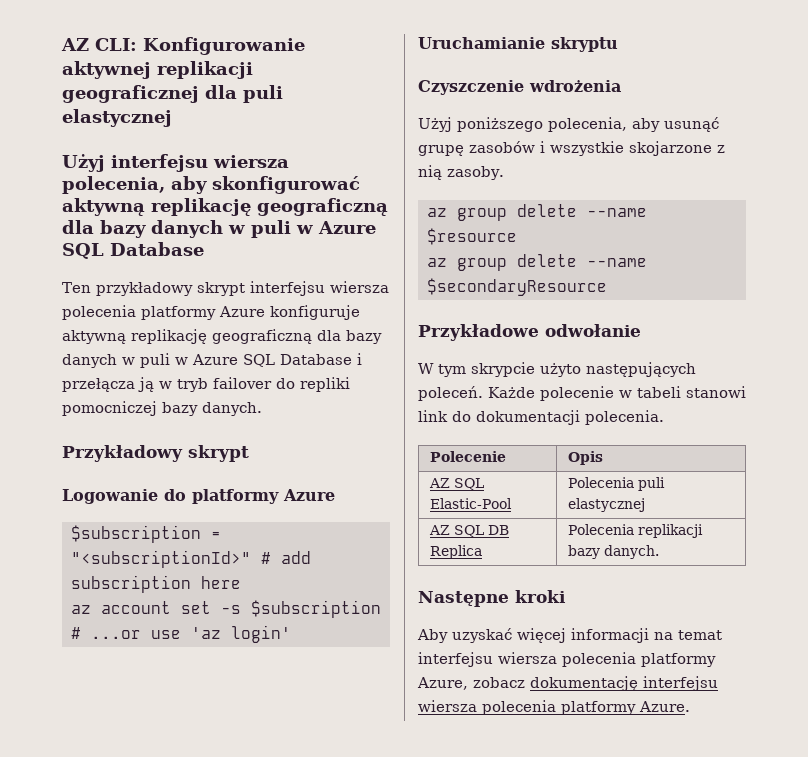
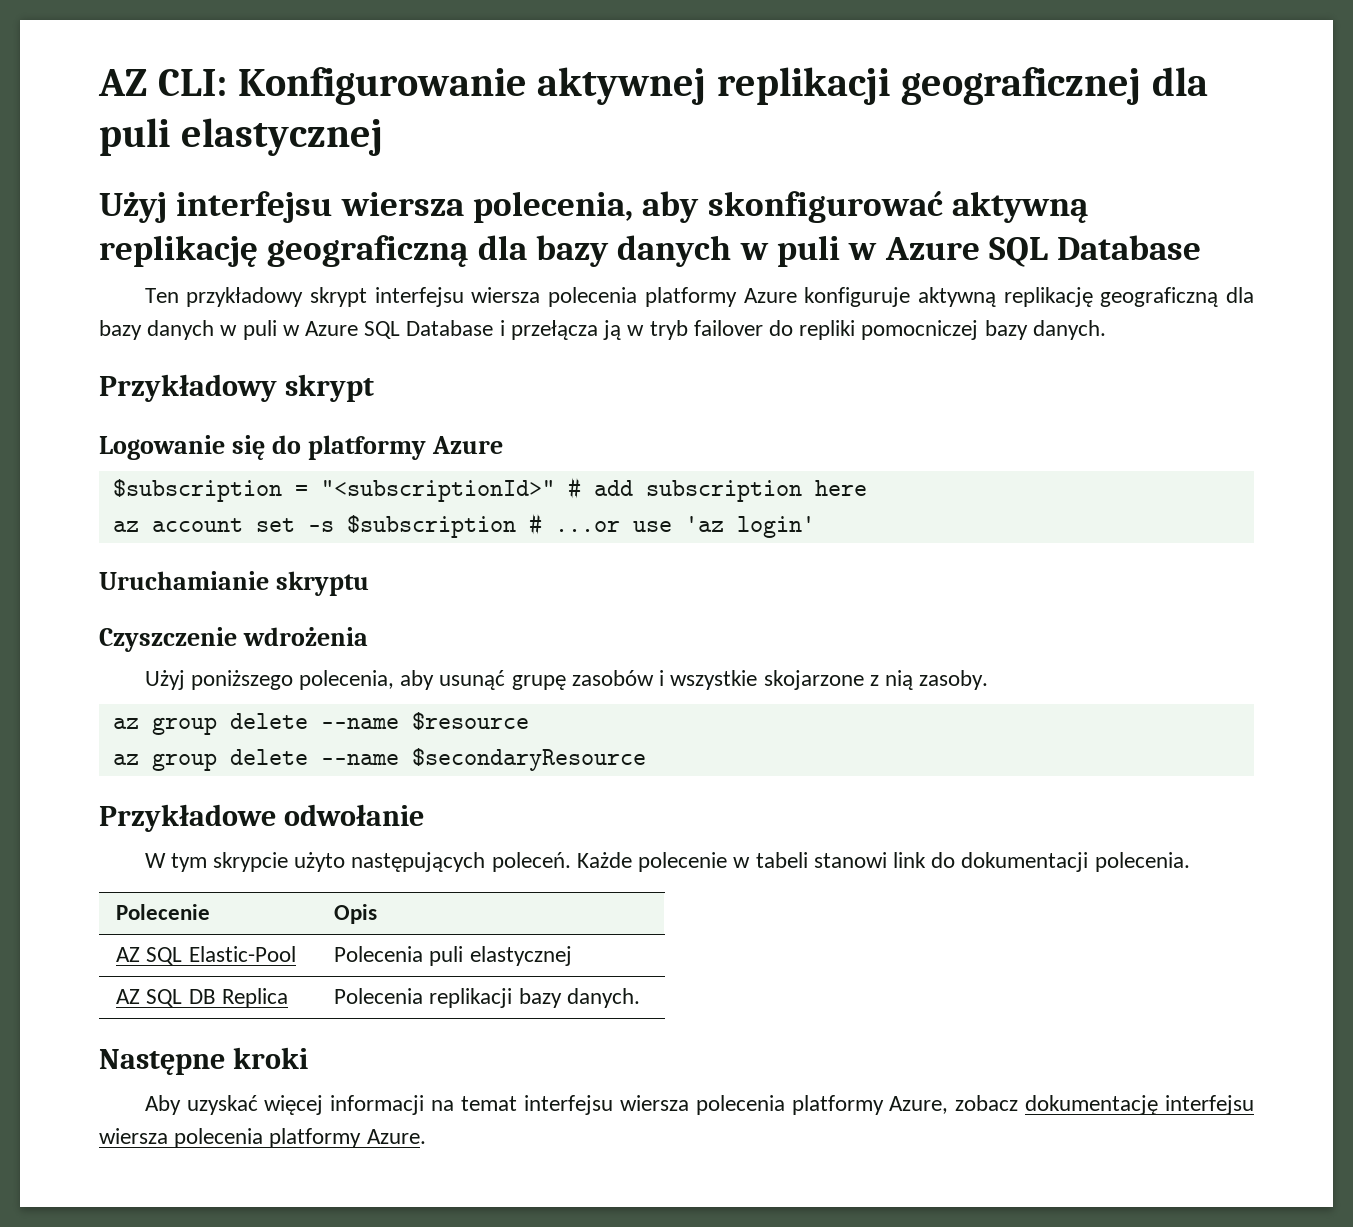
(158, 496) none -> [231,435,265,460] się

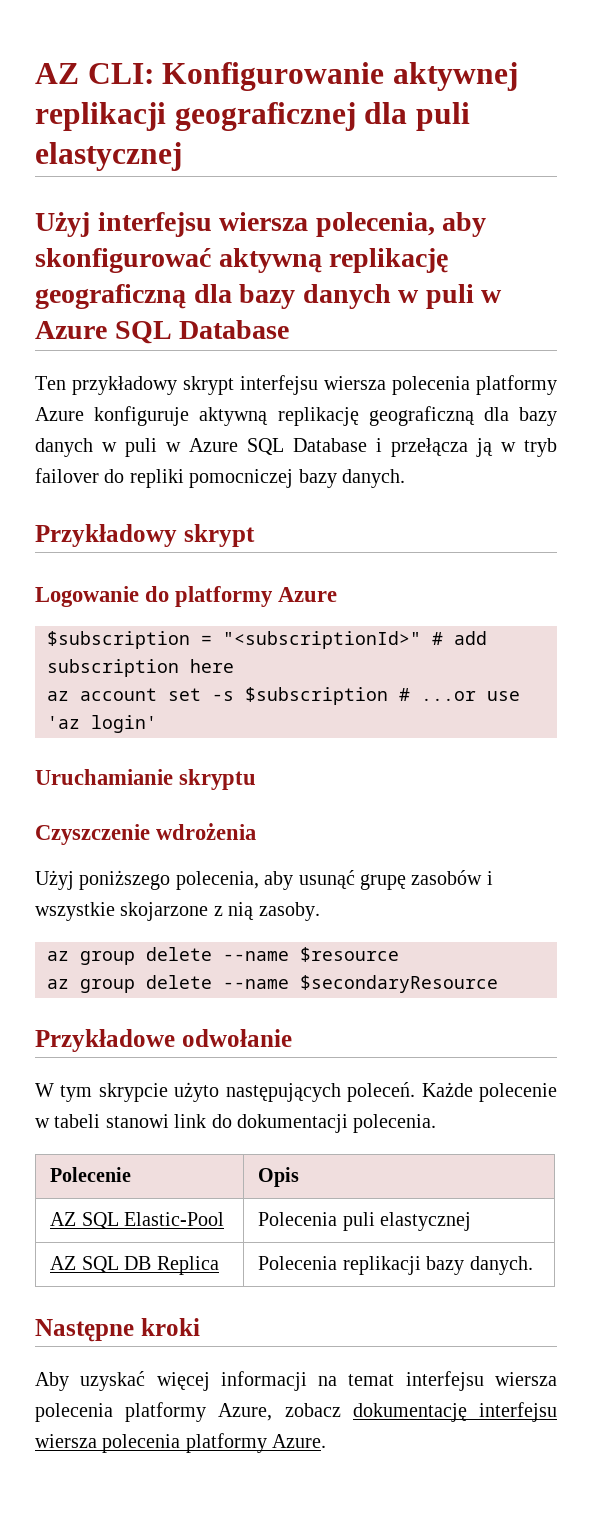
[231,435,265,460] się -> (139, 596) none

